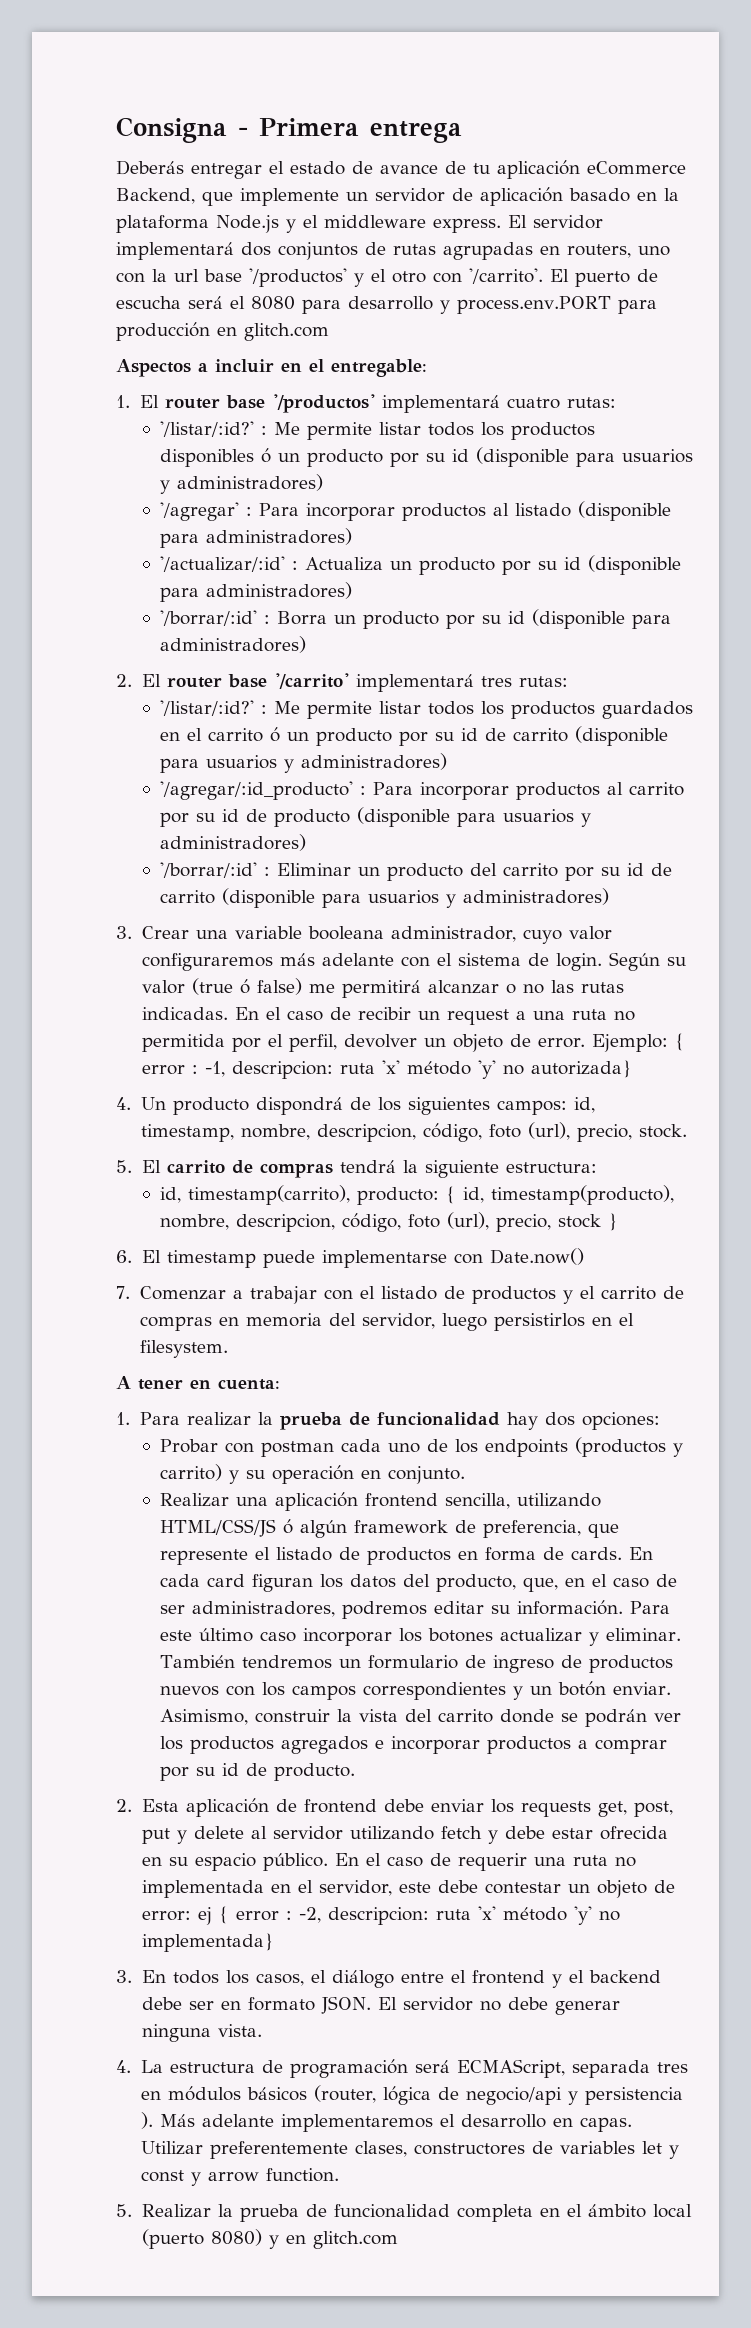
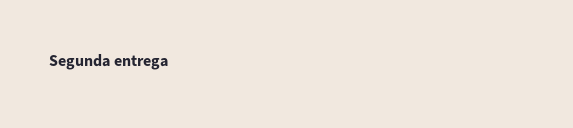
[116,117,462,143] [116,160,686,179] [116,187,679,206] [116,215,603,233] [116,242,670,260] [116,268,658,287] [116,296,657,314] [116,322,329,341] [116,359,427,377] [116,394,616,413] [160,421,596,440] [160,447,694,467] [160,474,324,494] [160,501,672,521] [160,528,353,548] [160,555,682,575] [160,582,353,602] [160,609,672,629] [160,636,307,653] [116,673,568,692] [160,700,694,719] [160,726,669,746] [160,753,448,773] [160,781,685,800] [160,807,592,827] [160,834,307,851] [160,862,673,881] [160,888,610,908] [116,926,613,944] [141,952,686,971] [141,978,624,998] [141,1007,635,1025] [141,1033,686,1052] [141,1060,632,1079] [116,1097,595,1115] [140,1122,687,1142] [116,1160,597,1178] [160,1185,675,1205] [160,1212,619,1232] [116,1248,584,1268] [116,1286,684,1304] [139,1313,635,1331] [139,1340,228,1358] [116,1376,280,1390] [116,1412,660,1430] [160,1437,684,1457] [160,1464,466,1484] [160,1492,602,1511] [160,1519,620,1538] [160,1547,654,1565] [160,1574,678,1592] [160,1600,671,1619] [160,1628,682,1646] [160,1655,674,1673] [160,1681,672,1700] [160,1709,682,1727] [160,1736,668,1754] [160,1763,356,1781] [116,1798,673,1817] [141,1826,668,1844] [141,1853,636,1871] [141,1880,676,1898] [141,1906,620,1925] [141,1933,274,1952] [116,1970,661,1988] [141,1996,620,2015] [141,2024,262,2042] [116,2059,688,2078] [140,2085,684,2105] [140,2112,632,2132] [140,2141,679,2159] [140,2168,339,2186] [116,2204,692,2222] [141,2229,398,2249] Consigna - Primera entrega // Deberás entregar el estado de avance de tu aplicación eCommerce Backend, que implemente un servidor de aplicación basado en la plataforma Node.js y el middleware express. El servidor implementará dos conjuntos de rutas agrupadas en routers, uno con la url base '/productos' y el otro con '/carrito'. El puerto de escucha será el 8080 para desarrollo y process.env.PORT para producción en glitch.com // Aspectos a incluir en el entregable: // 1. El router base '/productos' implementará cuatro rutas: // '/listar/:id?' : Me permite listar todos los productos disponibles ó un producto por su id (disponible para usuarios y administradores) // '/agregar' : Para incorporar productos al listado (disponible para administradores) // '/actualizar/:id' : Actualiza un producto por su id (disponible para administradores) // '/borrar/:id' : Borra un producto por su id (disponible para administradores) // 2. El router base '/carrito' implementará tres rutas: // '/listar/:id?' : Me permite listar todos los productos guardados en el carrito ó un producto por su id de carrito (disponible para usuarios y administradores) // '/agregar/:id_producto' : Para incorporar productos al carrito por su id de producto (disponible para usuarios y administradores) // '/borrar/:id' : Eliminar un producto del carrito por su id de carrito (disponible para usuarios y administradores) // 3. Crear una variable booleana administrador, cuyo valor configuraremos más adelante con el sistema de login. Según su valor (true ó false) me permitirá alcanzar o no las rutas indicadas. En el caso de recibir un request a una ruta no permitida por el perfil, devolver un objeto de error. Ejemplo: { error : -1, descripcion: ruta 'x' método 'y' no autorizada} // 4. Un producto dispondrá de los siguientes campos: id, timestamp, nombre, descripcion, código, foto (url), precio, stock. // 5. El carrito de compras tendrá la siguiente estructura: // id, timestamp(carrito), producto: { id, timestamp(producto), nombre, descripcion, código, foto (url), precio, stock } // 6. El timestamp puede implementarse con Date.now() // 7. Comenzar a trabajar con el listado de productos y el carrito de compras en memoria del servidor, luego persistirlos en el filesystem. // A tener en cuenta: // 1. Para realizar la prueba de funcionalidad hay dos opciones: // Probar con postman cada uno de los endpoints (productos y carrito) y su operación en conjunto. // Realizar una aplicación frontend sencilla, utilizando HTML/CSS/JS ó algún framework de preferencia, que represente el listado de productos en forma de cards. En cada card figuran los datos del producto, que, en el caso de ser administradores, podremos editar su información. Para este último caso incorporar los botones actualizar y eliminar. También tendremos un formulario de ingreso de productos nuevos con los campos correspondientes y un botón enviar. Asimismo, construir la vista del carrito donde se podrán ver los productos agregados e incorporar productos a comprar por su id de producto. // 2. Esta aplicación de frontend debe enviar los requests get, post, put y delete al servidor utilizando fetch y debe estar ofrecida en su espacio público. En el caso de requerir una ruta no implementada en el servidor, este debe contestar un objeto de error: ej { error : -2, descripcion: ruta 'x' método 'y' no implementada} // 3. En todos los casos, el diálogo entre el frontend y el backend debe ser en formato JSON. El servidor no debe generar ninguna vista. // 4. La estructura de programación será ECMAScript, separada tres en módulos básicos (router, lógica de negocio/api y persistencia ). Más adelante implementaremos el desarrollo en capas. Utilizar preferentemente clases, constructores de variables let y const y arrow function. // 5. Realizar la prueba de funcionalidad completa en el ámbito local (puerto 8080) y en glitch.com -> [49,54,169,70] Segunda entrega

